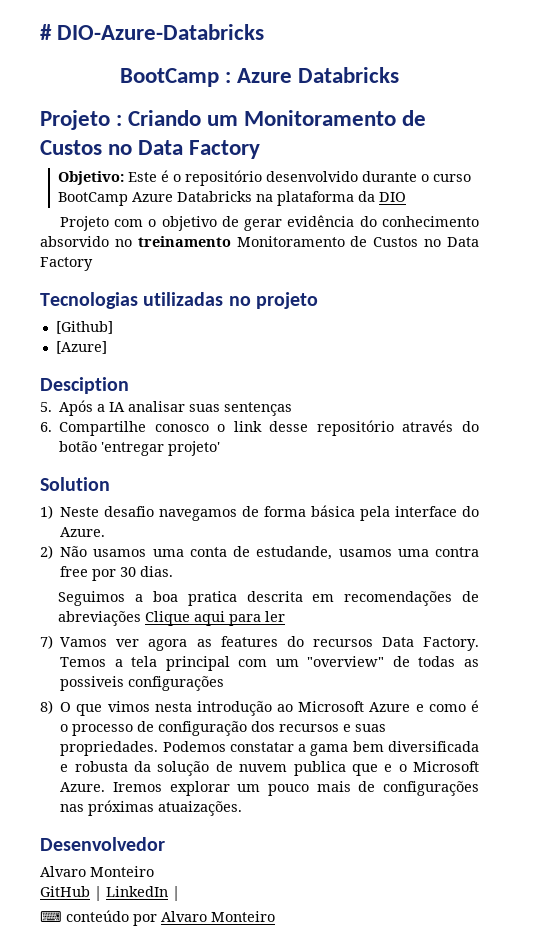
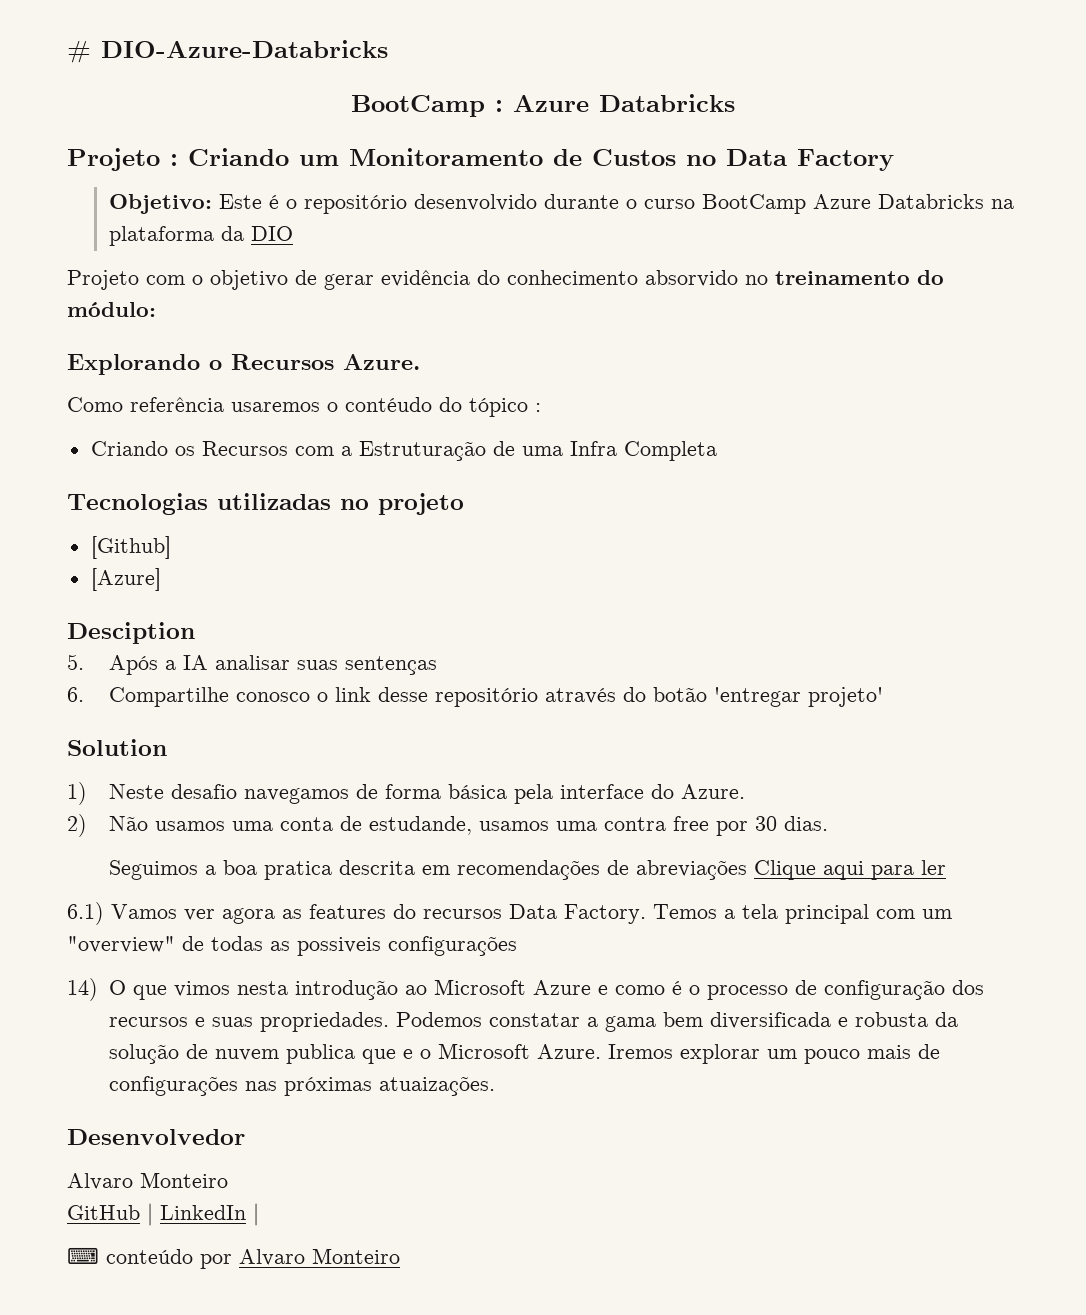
[236,236,479,247] [40,257,93,271] Monitoramento de Custos no Data Factory -> [917,270,944,285] [67,302,156,317] [67,354,420,375] [67,397,541,417] [90,441,717,461] do módulo: // Explorando o Recursos Azure. // Como referência usaremos o contéudo do tópico : // Criando os Recursos com a Estruturação de uma Infra Completa
[40,635,53,649] 7) -> [67,902,104,925] 6.1)
[40,700,53,714] 8) -> [67,978,98,1001] 14)

